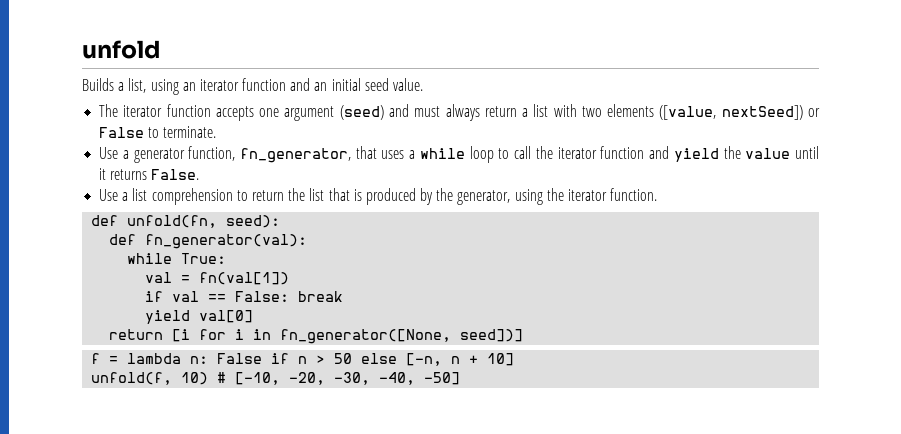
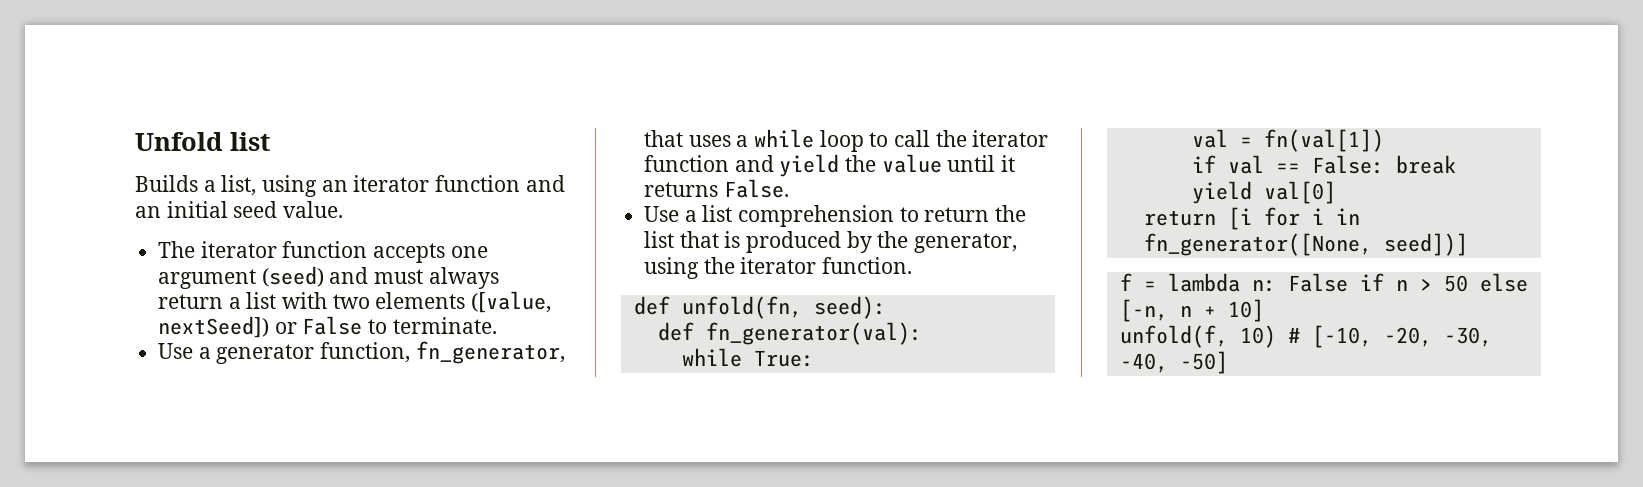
[82,40,161,59] unfold -> [135,132,270,151] Unfold list

